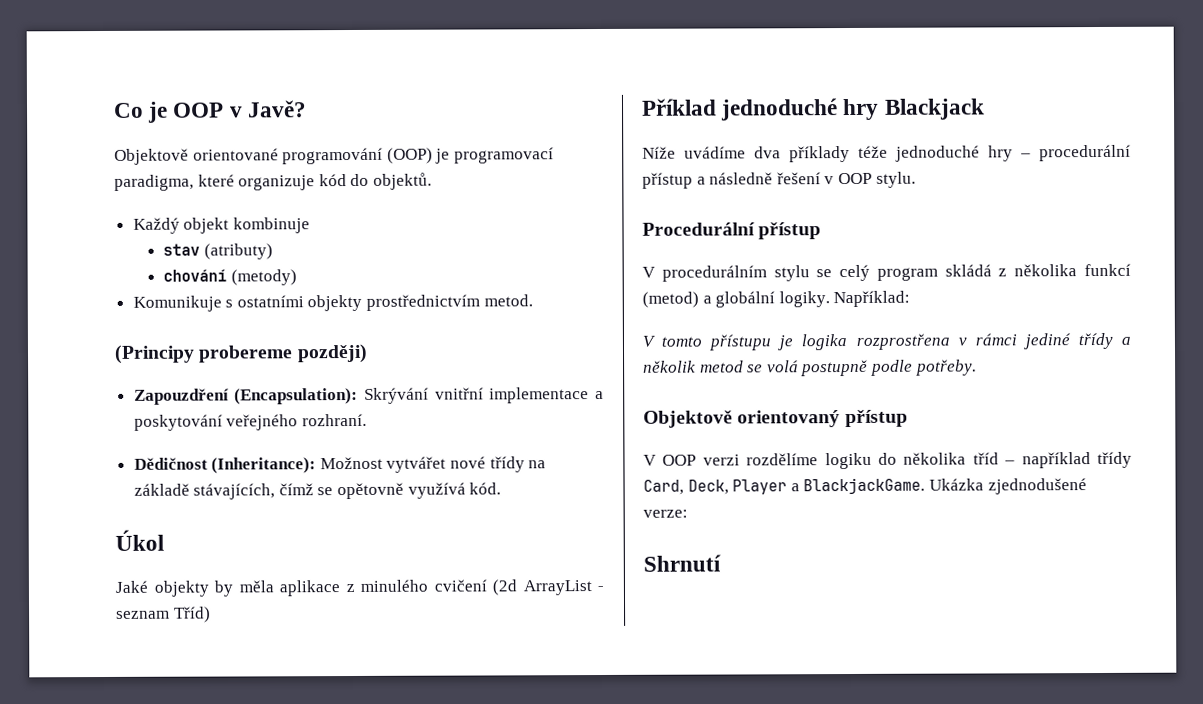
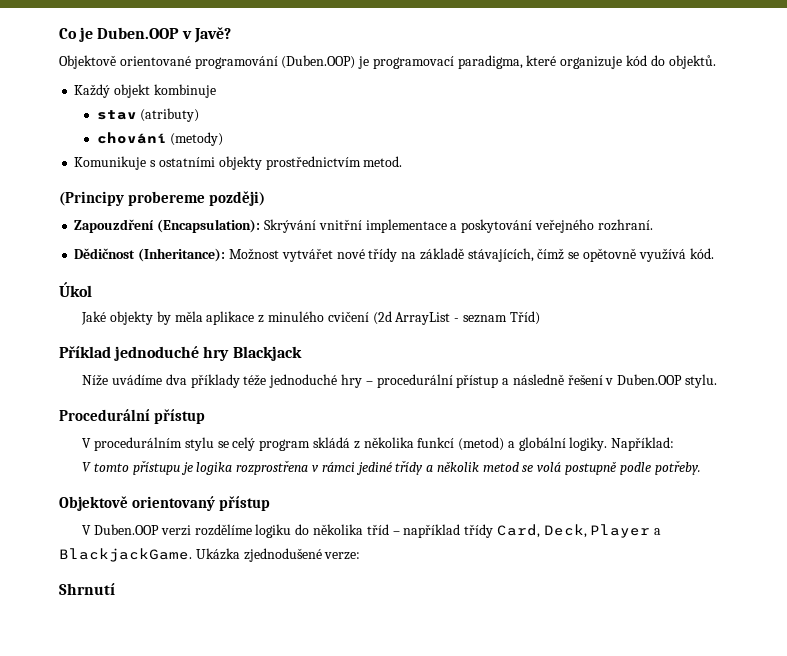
[172,102,225,118] OOP -> [97,27,180,39] Duben.OOP
[386,147,433,164] (OOP) -> [281,55,356,69] (Duben.OOP)
[837,172,872,185] OOP -> [617,374,683,385] Duben.OOP
[662,454,697,466] OOP -> [94,524,160,535] Duben.OOP

